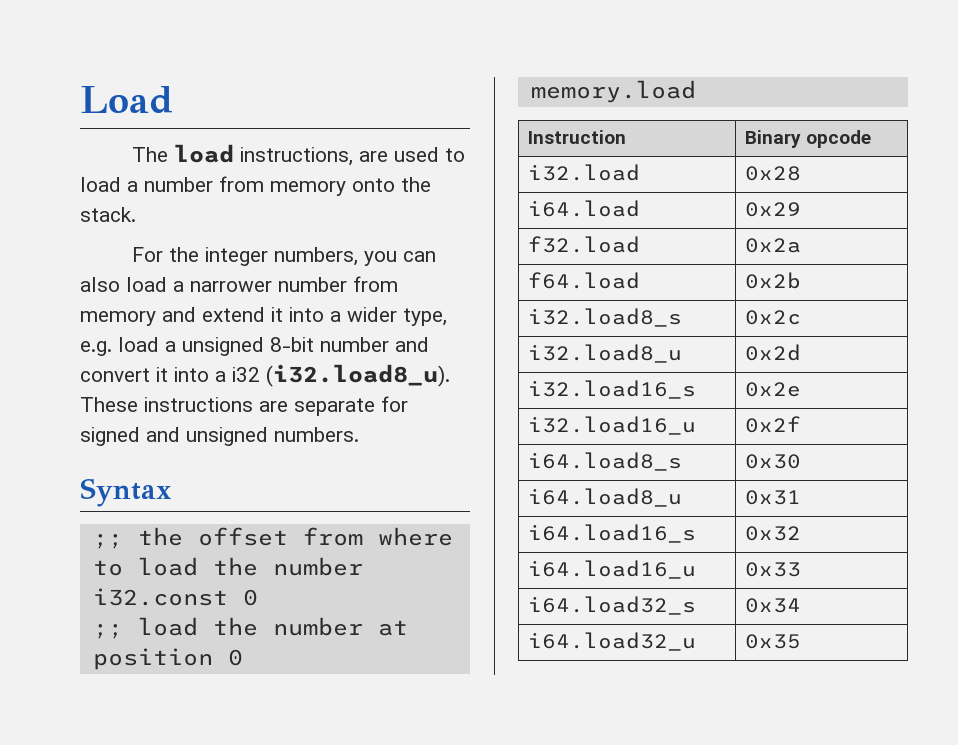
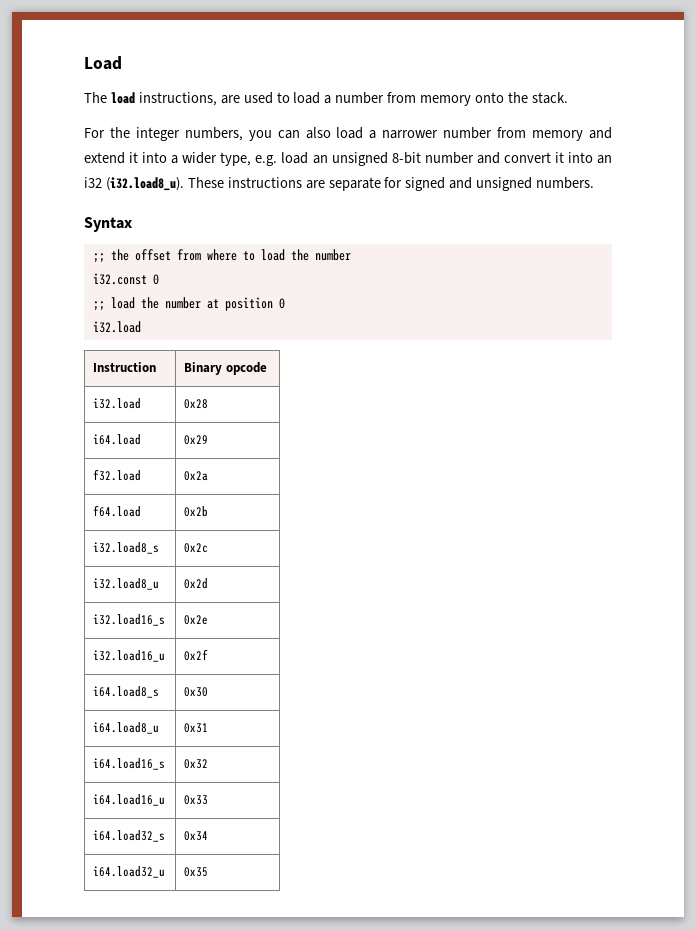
[165,341,176,352] a -> [312,155,328,164] an
[215,371,226,382] a -> [597,155,612,164] an
[530,80,696,103] memory.load -> [92,321,141,333] i32.load

